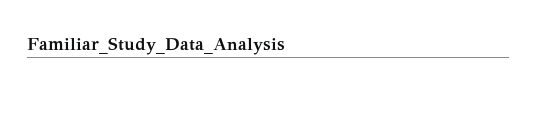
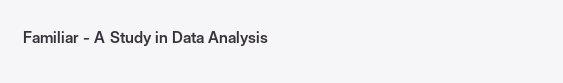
[27,37,285,55] Familiar_Study_Data_Analysis -> [23,31,269,46] Familiar - A Study in Data Analysis

